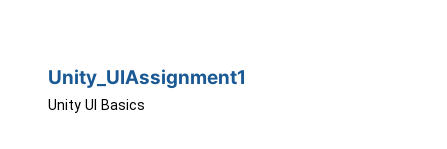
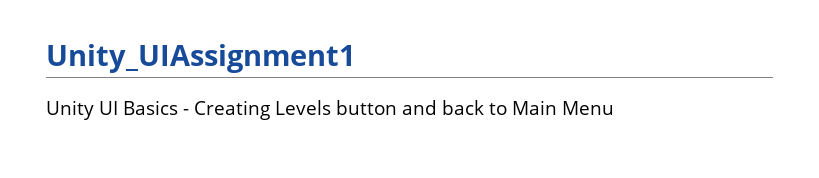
(145, 104) none -> [183,100,614,120] - Creating Levels button and back to Main Menu

